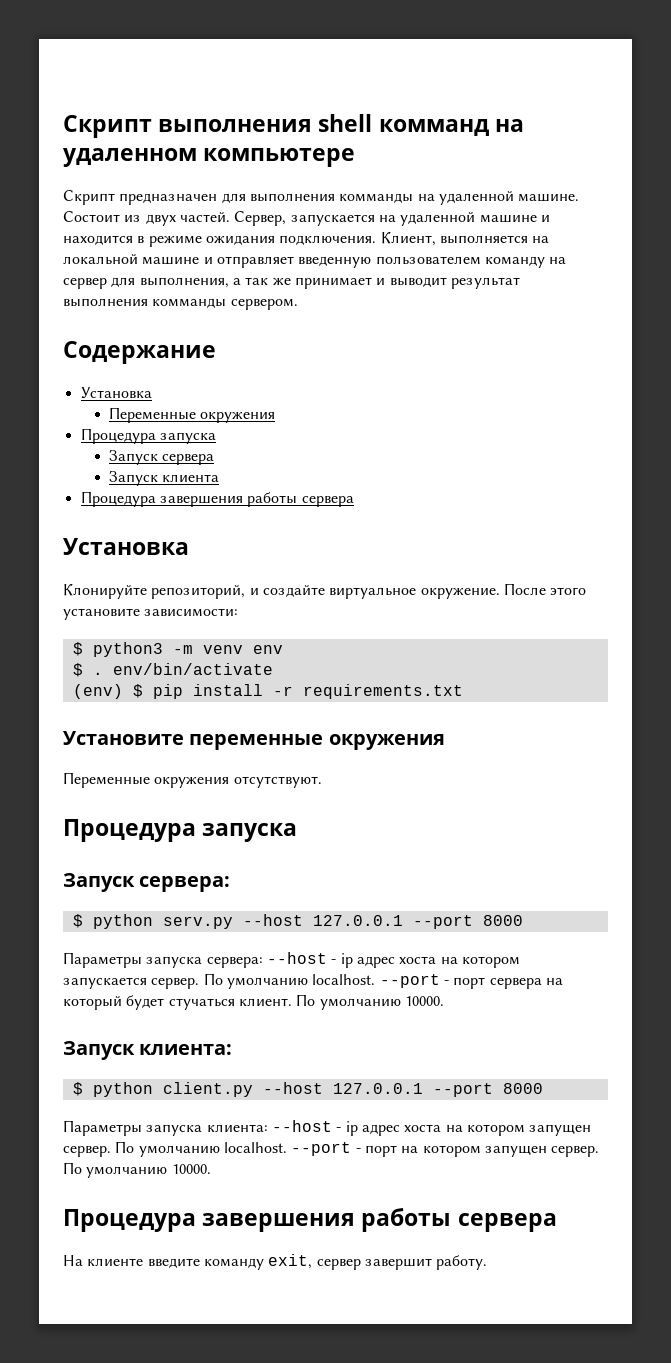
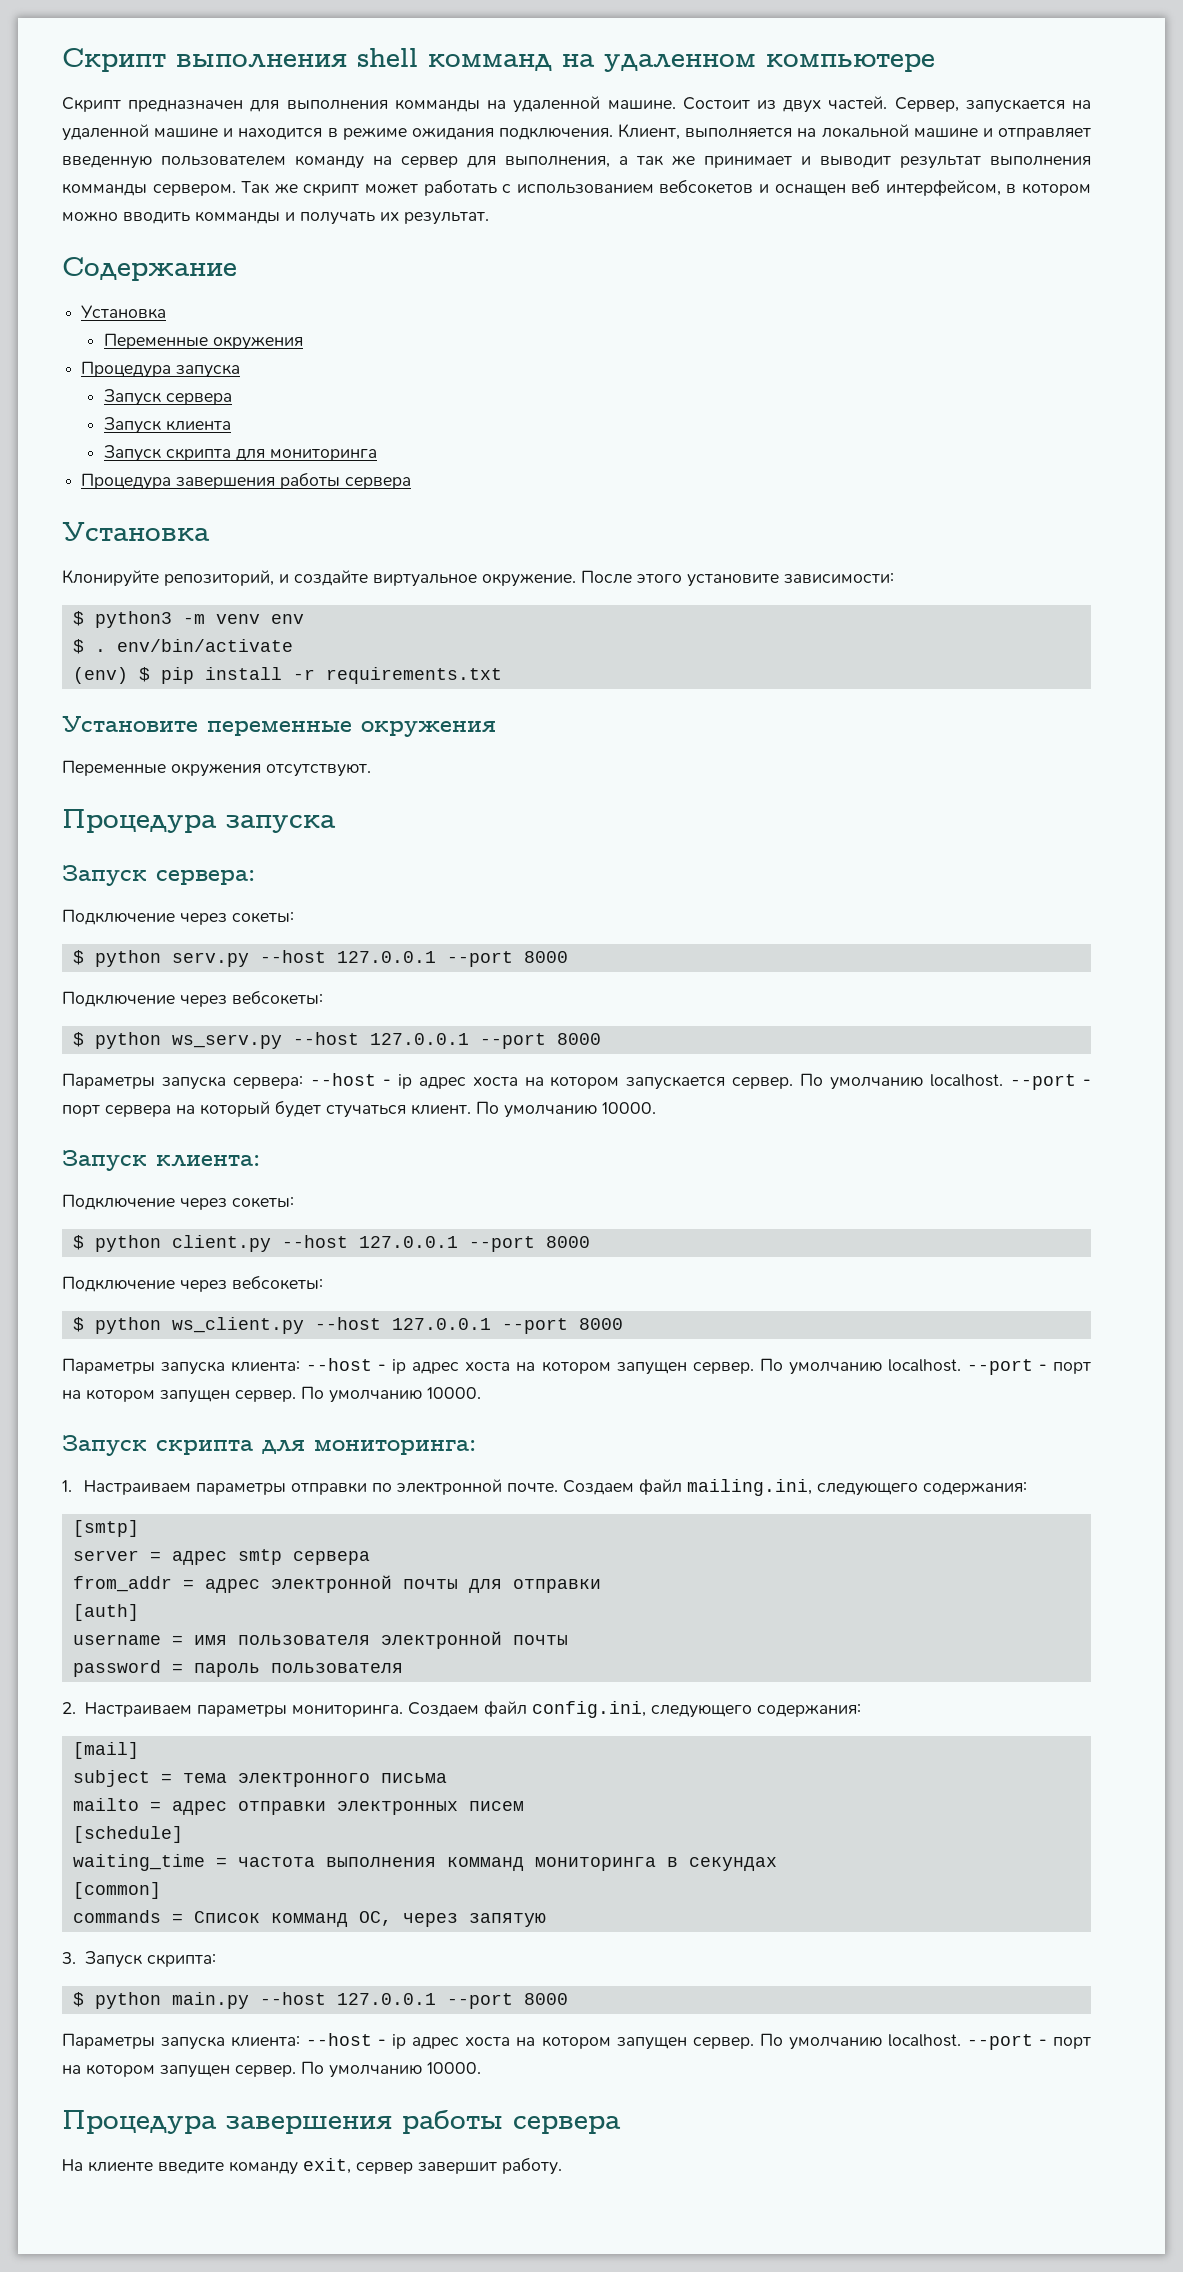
(298, 304) none -> [241,179,1092,196] [62,211,489,225] Так же скрипт может работать с использованием вебсокетов и оснащен веб интерфейсом, в котором можно вводить комманды и получать их результат.
(220, 478) none -> [103,445,377,462] // Запуск скрипта для мониторинга
(231, 884) none -> [62,909,294,925] // Подключение через сокеты:
(523, 920) none -> [62,990,323,1007] [72,1032,601,1049] // Подключение через вебсокеты: // $ python ws_serv.py --host 127.0.0.1 --port 8000
(233, 1049) none -> [62,1194,294,1210] // Подключение через сокеты:
(543, 1088) none -> [62,1275,323,1292] [72,1317,623,1334] [62,1358,1091,1375] [62,1386,481,1403] [62,1435,476,1456] [62,1479,1028,1496] [72,1520,139,1537] [72,1549,370,1565] [72,1575,601,1593] [72,1604,139,1621] [72,1631,568,1649] [72,1660,403,1677] [62,1701,861,1718] [72,1742,139,1759] [72,1770,447,1787] [72,1798,524,1815] [72,1826,183,1843] [72,1854,777,1871] [72,1882,161,1899] [72,1910,546,1927] [62,1951,216,1968] [72,1992,568,2009] // Подключение через вебсокеты: // $ python ws_client.py --host 127.0.0.1 --port 8000 // Параметры запуска клиента: --host - ip адрес хоста на котором запущен сервер. По умолчанию localhost. --port - порт на котором запущен сервер. По умолчанию 10000. // Запуск скрипта для мониторинга: // 1. Настраиваем параметры отправки по электронной почте. Создаем файл mailing.ini, следующего содержания: // [smtp] // server = адрес smtp сервера // from_addr = адрес электронной почты для отправки // [auth] // username = имя пользователя электронной почты // password = пароль пользователя // 2. Настраиваем параметры мониторинга. Создаем файл config.ini, следующего содержания: // [mail] // subject = тема электронного письма // mailto = адрес отправки электронных писем // [schedule] // waiting_time = частота выполнения комманд мониторинга в секундах // [common] // commands = Список комманд ОС, через запятую // 3. Запуск скрипта: // $ python main.py --host 127.0.0.1 --port 8000

